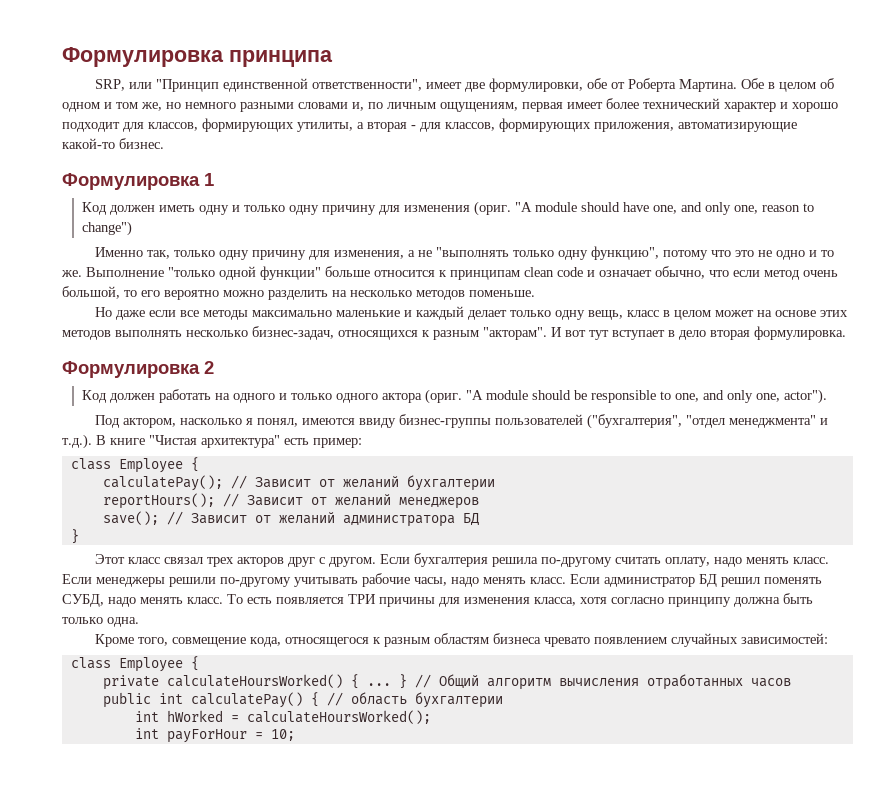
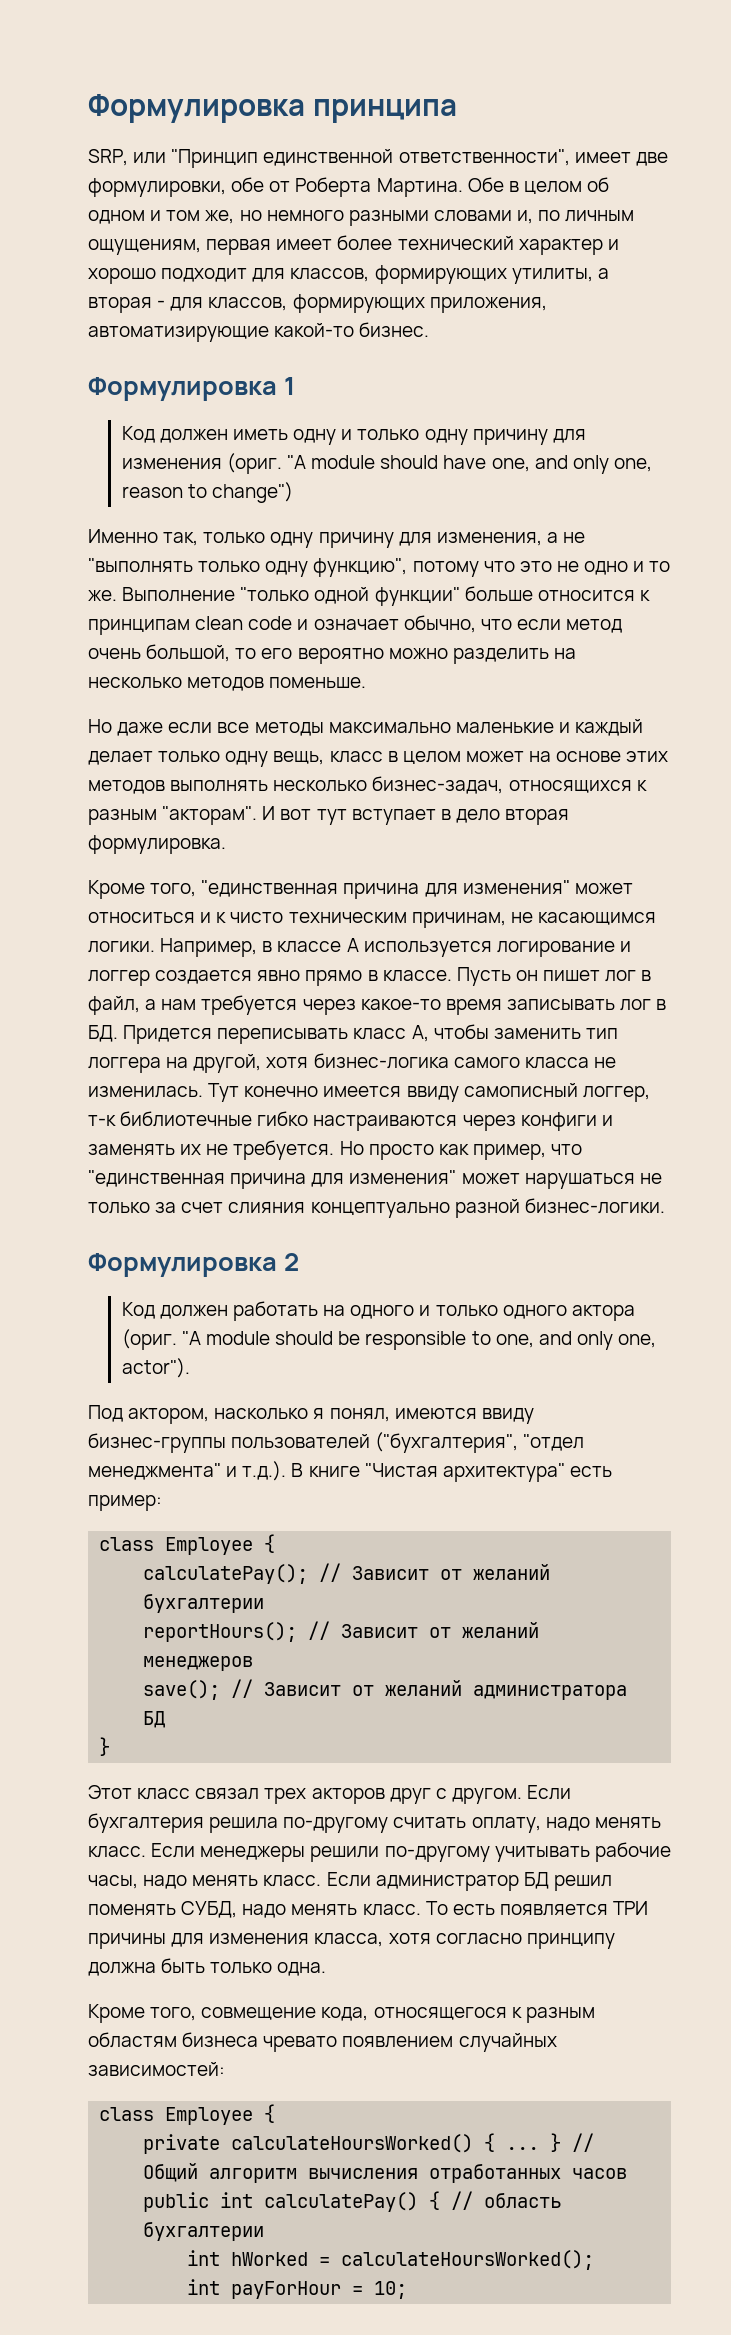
(846, 333) none -> [88,880,633,899] [88,912,656,928] [88,938,631,957] [88,967,652,986] [88,995,667,1015] [88,1024,618,1044] [88,1053,616,1073] [88,1083,650,1102] [88,1111,613,1131] [88,1140,583,1160] [88,1170,662,1189] [88,1198,665,1218] // Кроме того, "единственная причина для изменения" может относиться и к чисто техническим причинам, не касающимся логики. Например, в классе А используется логирование и логгер создается явно прямо в классе. Пусть он пишет лог в файл, а нам требуется через какое-то время записывать лог в БД. Придется переписывать класс А, чтобы заменить тип логгера на другой, хотя бизнес-логика самого класса не изменилась. Тут конечно имеется ввиду самописный логгер, т-к библиотечные гибко настраиваются через конфиги и заменять их не требуется. Но просто как пример, что "единственная причина для изменения" может нарушаться не только за счет слияния концептуально разной бизнес-логики.

